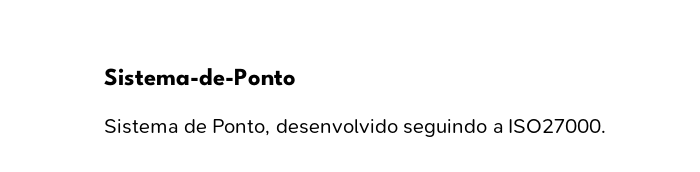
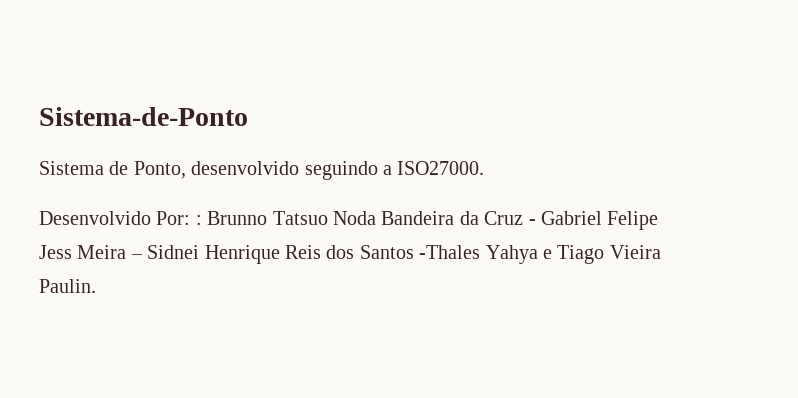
(607, 126) none -> [39,211,659,230] [39,245,661,264] [39,279,96,293] // Desenvolvido Por: : Brunno Tatsuo Noda Bandeira da Cruz - Gabriel Felipe Jess Meira – Sidnei Henrique Reis dos Santos -Thales Yahya e Tiago Vieira Paulin.

